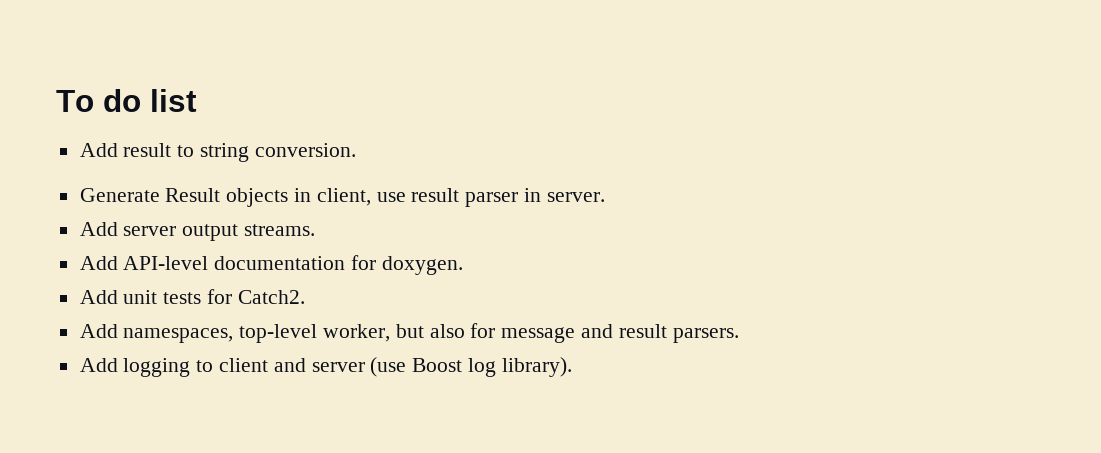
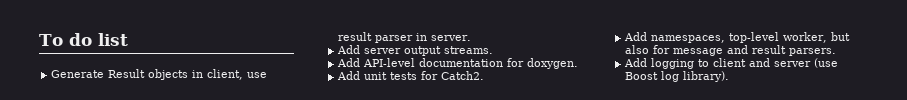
[79,143,356,162] // Add result to string conversion. -> (128, 39) none

